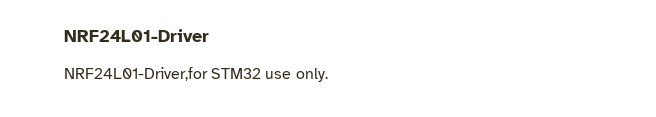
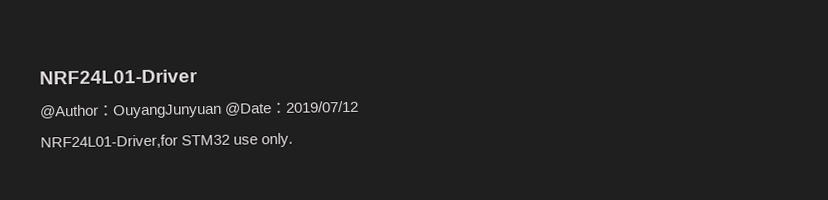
(209, 35) none -> [40,100,360,119] // @Author：OuyangJunyuan @Date：2019/07/12

